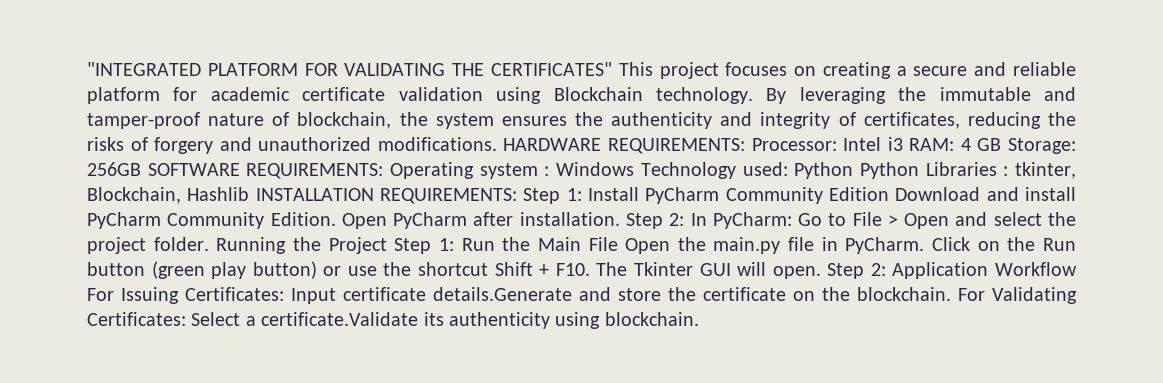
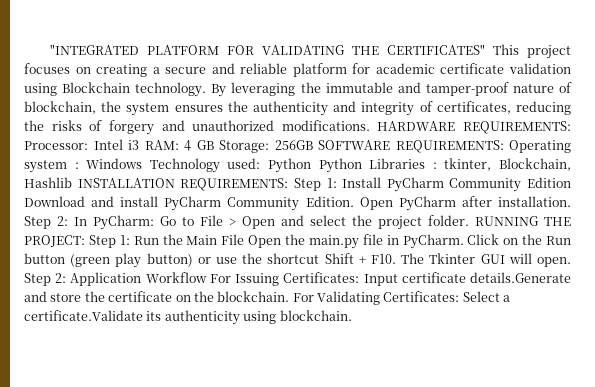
[216,237,387,254] Running the Project -> [475,216,571,226] [24,235,85,247] RUNNING THE PROJECT:

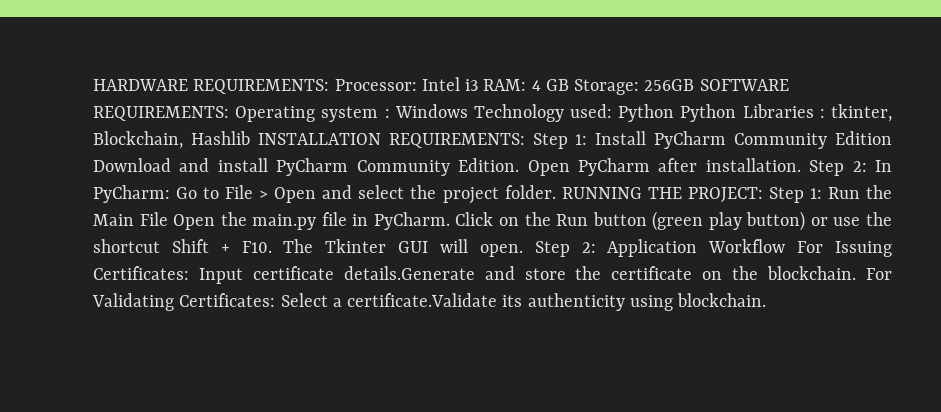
[49,44,571,59] [24,63,571,77] [24,82,573,97] [24,101,571,116] [24,120,370,135] "INTEGRATED PLATFORM FOR VALIDATING THE CERTIFICATES" This project focuses on creating a secure and reliable platform for academic certificate validation using Blockchain technology. By leveraging the immutable and tamper-proof nature of blockchain, the system ensures the authenticity and integrity of certificates, reducing the risks of forgery and unauthorized modifications. -> (93, 85) none

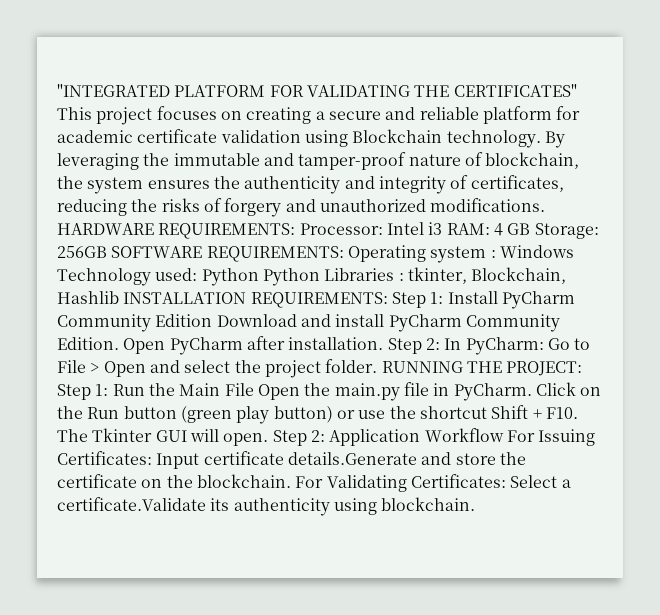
(93, 85) none -> [57,84,577,97] [57,106,581,125] [57,129,565,148] [57,152,580,170] [57,175,564,194] [57,198,546,217] "INTEGRATED PLATFORM FOR VALIDATING THE CERTIFICATES" This project focuses on creating a secure and reliable platform for academic certificate validation using Blockchain technology. By leveraging the immutable and tamper-proof nature of blockchain, the system ensures the authenticity and integrity of certificates, reducing the risks of forgery and unauthorized modifications.

